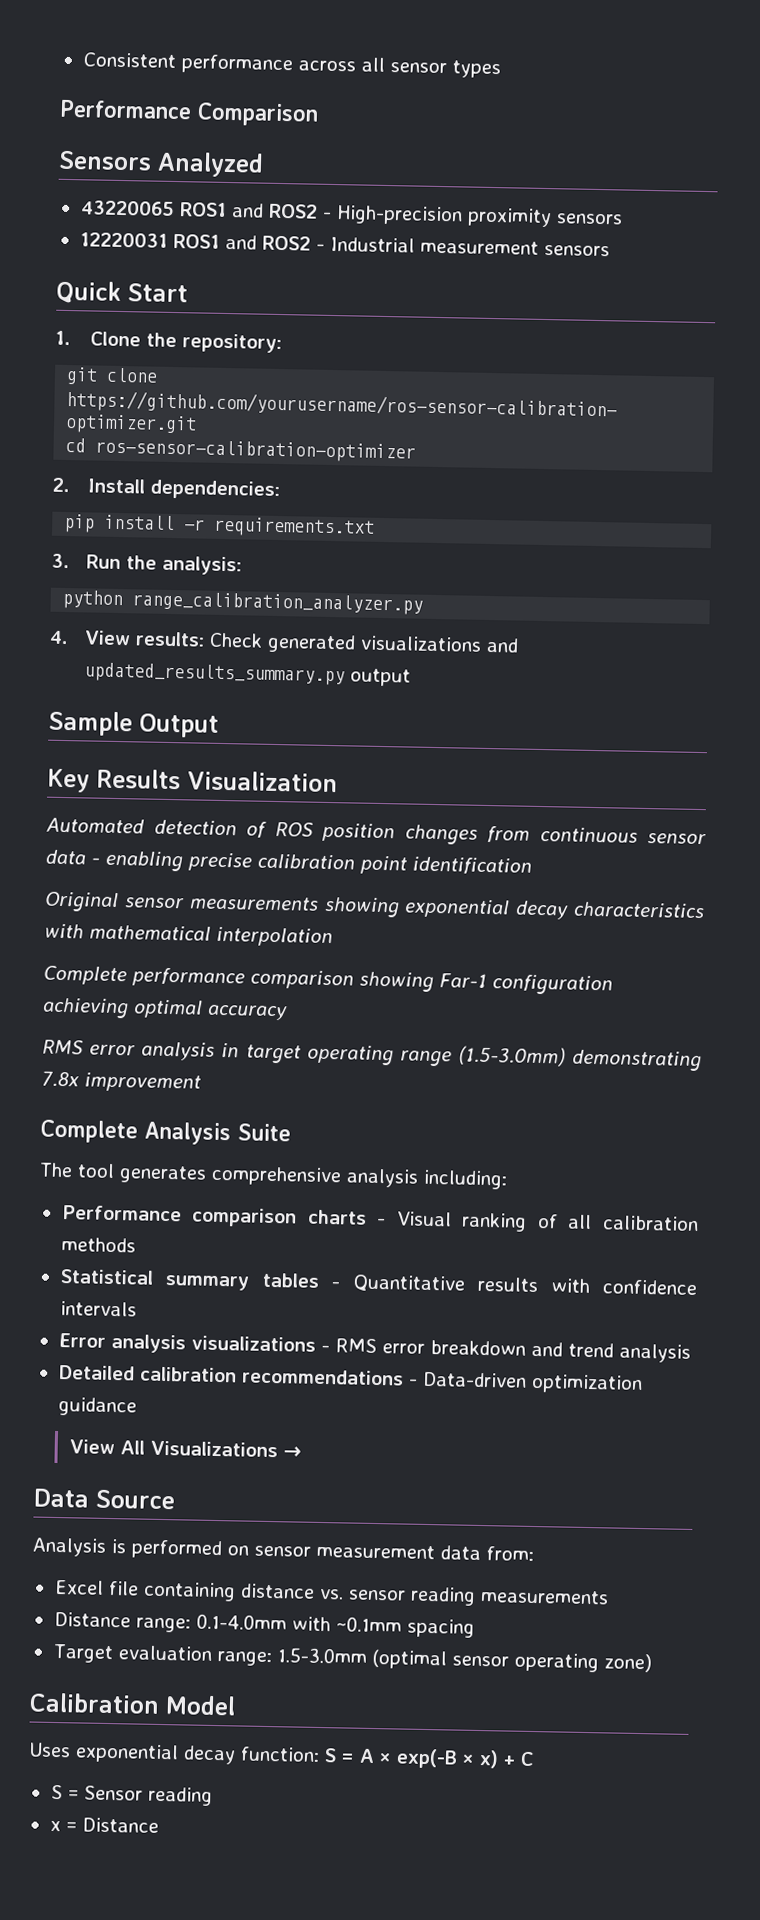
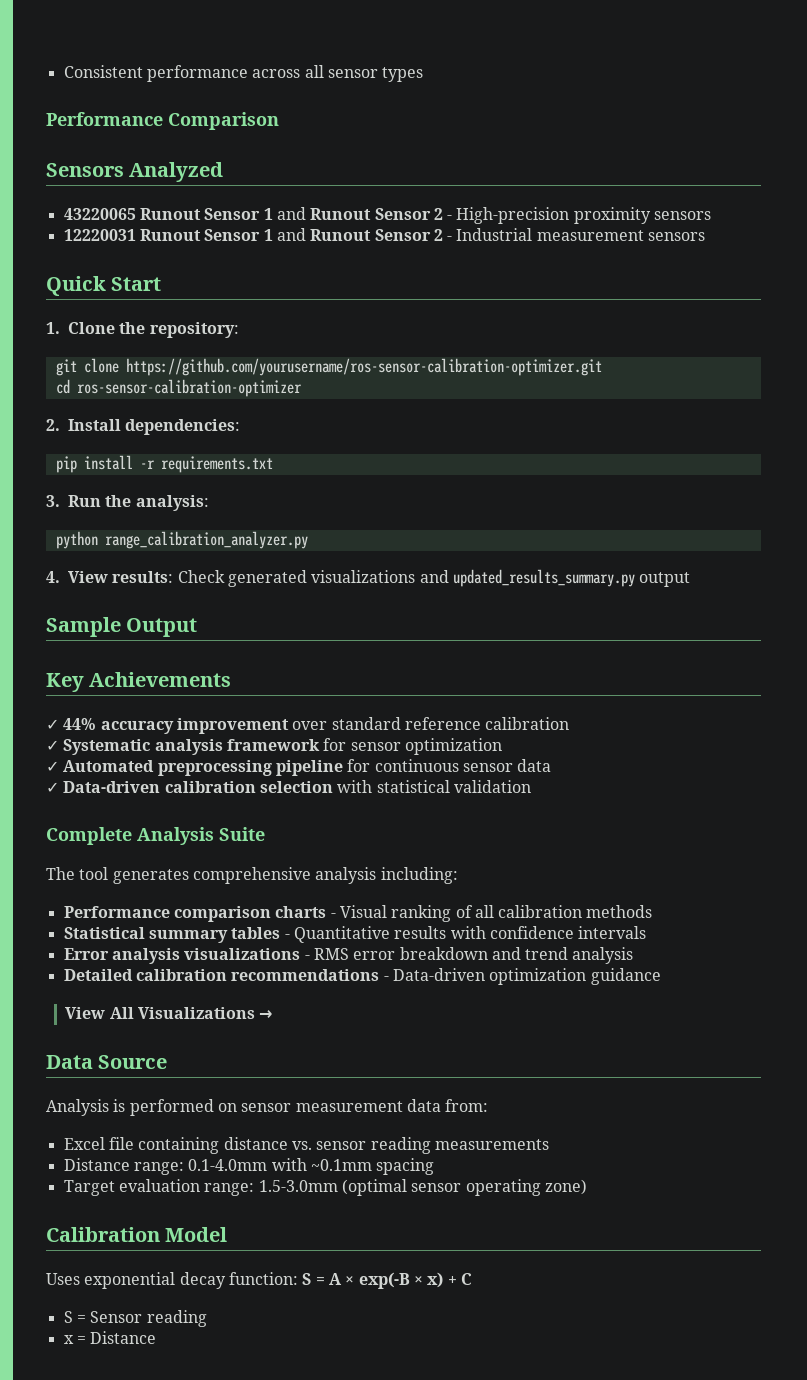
[178,202,318,219] ROS1 and ROS2 -> [139,207,443,220] Runout Sensor 1 and Runout Sensor 2
[172,233,311,251] ROS1 and ROS2 -> [139,228,443,241] Runout Sensor 1 and Runout Sensor 2
[96,768,338,793] [46,817,707,845] [45,849,532,875] [44,891,705,920] [44,923,333,948] [43,965,613,996] [42,997,288,1021] [42,1039,702,1072] [41,1070,202,1093] Results Visualization // Automated detection of ROS position changes from continuous sensor data - enabling precise calibration point identification // Original sensor measurements showing exponential decay characteristics with mathematical interpolation // Complete performance comparison showing Far-1 configuration achieving optimal accuracy // RMS error analysis in target operating range (1.5-3.0mm) demonstrating 7.8x improvement -> [89,672,232,687] [46,717,570,734] [46,738,502,755] [46,759,552,776] [46,780,531,793] Achievements // ✓ 44% accuracy improvement over standard reference calibration // ✓ Systematic analysis framework for sensor optimization // ✓ Automated preprocessing pipeline for continuous sensor data // ✓ Data-driven calibration selection with statistical validation

